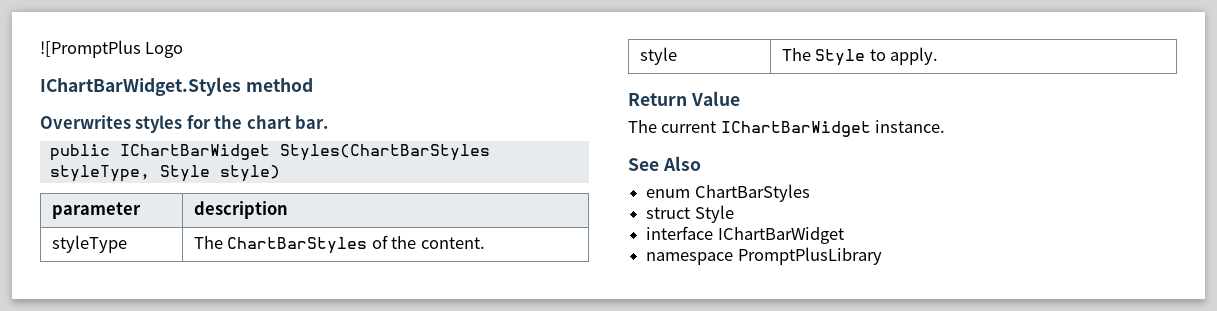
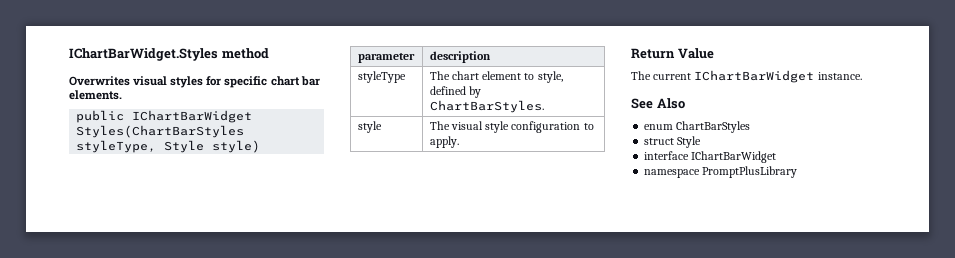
[40,40,184,58] ![PromptPlus Logo // -> (69, 54) none
(131, 122) none -> [133,76,168,86] visual
[214,115,329,129] the chart bar. -> [224,76,320,88] [69,90,122,100] specific chart bar elements.
[227,235,485,254] ChartBarStyles of the content. -> [451,71,563,83] [429,86,481,98] [429,100,544,113] chart element to style, defined by ChartBarStyles.
[815,49,866,66] Style -> [450,121,581,133] visual style configuration

